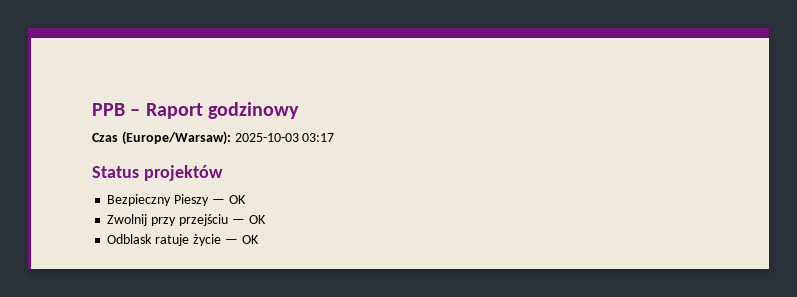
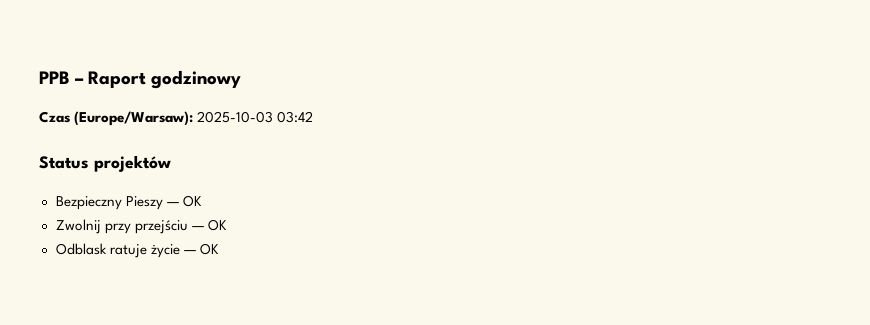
[302,133,335,142] 03:17 -> [277,111,314,123] 03:42

